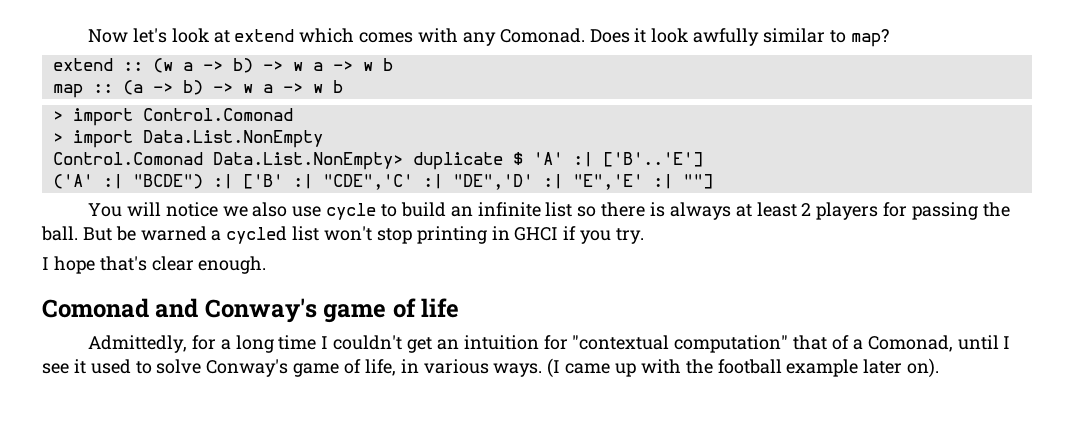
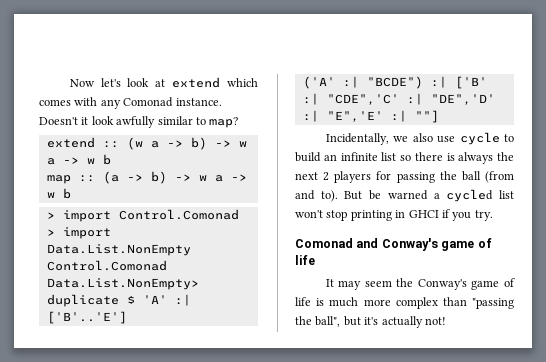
[499,28,630,43] Comonad. Does -> [123,97,222,107] [39,117,78,125] Comonad instance. Doesn't
[87,202,218,217] You will notice -> [325,133,389,145] Incidentally,
[735,202,797,217] at least -> [497,152,514,161] [295,172,318,180] the next
[41,226,78,241] ball. -> [461,171,514,183] [295,190,338,202] ball (from and to).
[42,256,267,274] // I hope that's clear enough. -> (493, 215) none
[87,335,1011,353] [42,358,940,378] Admittedly, for a long time I couldn't get an intuition for "contextual computation" that of a Comonad, until I see it used to solve Conway's game of life, in various ways. (I came up with the football example later on). -> [325,278,515,290] [295,297,514,309] [295,316,446,328] It may seem the Conway's game of life is much more complex than "passing the ball", but it's actually not!

